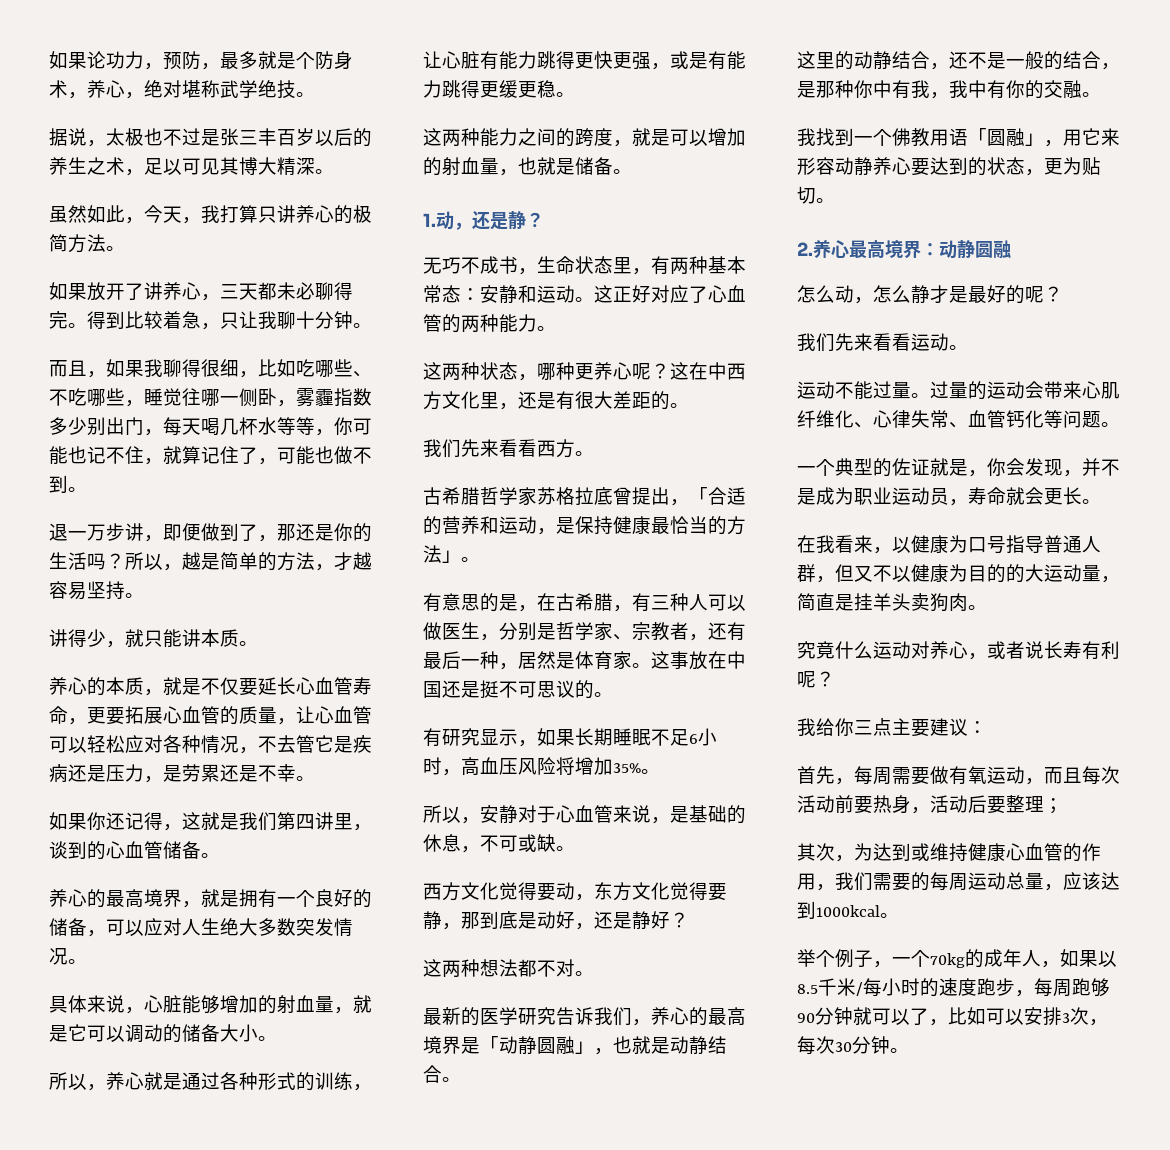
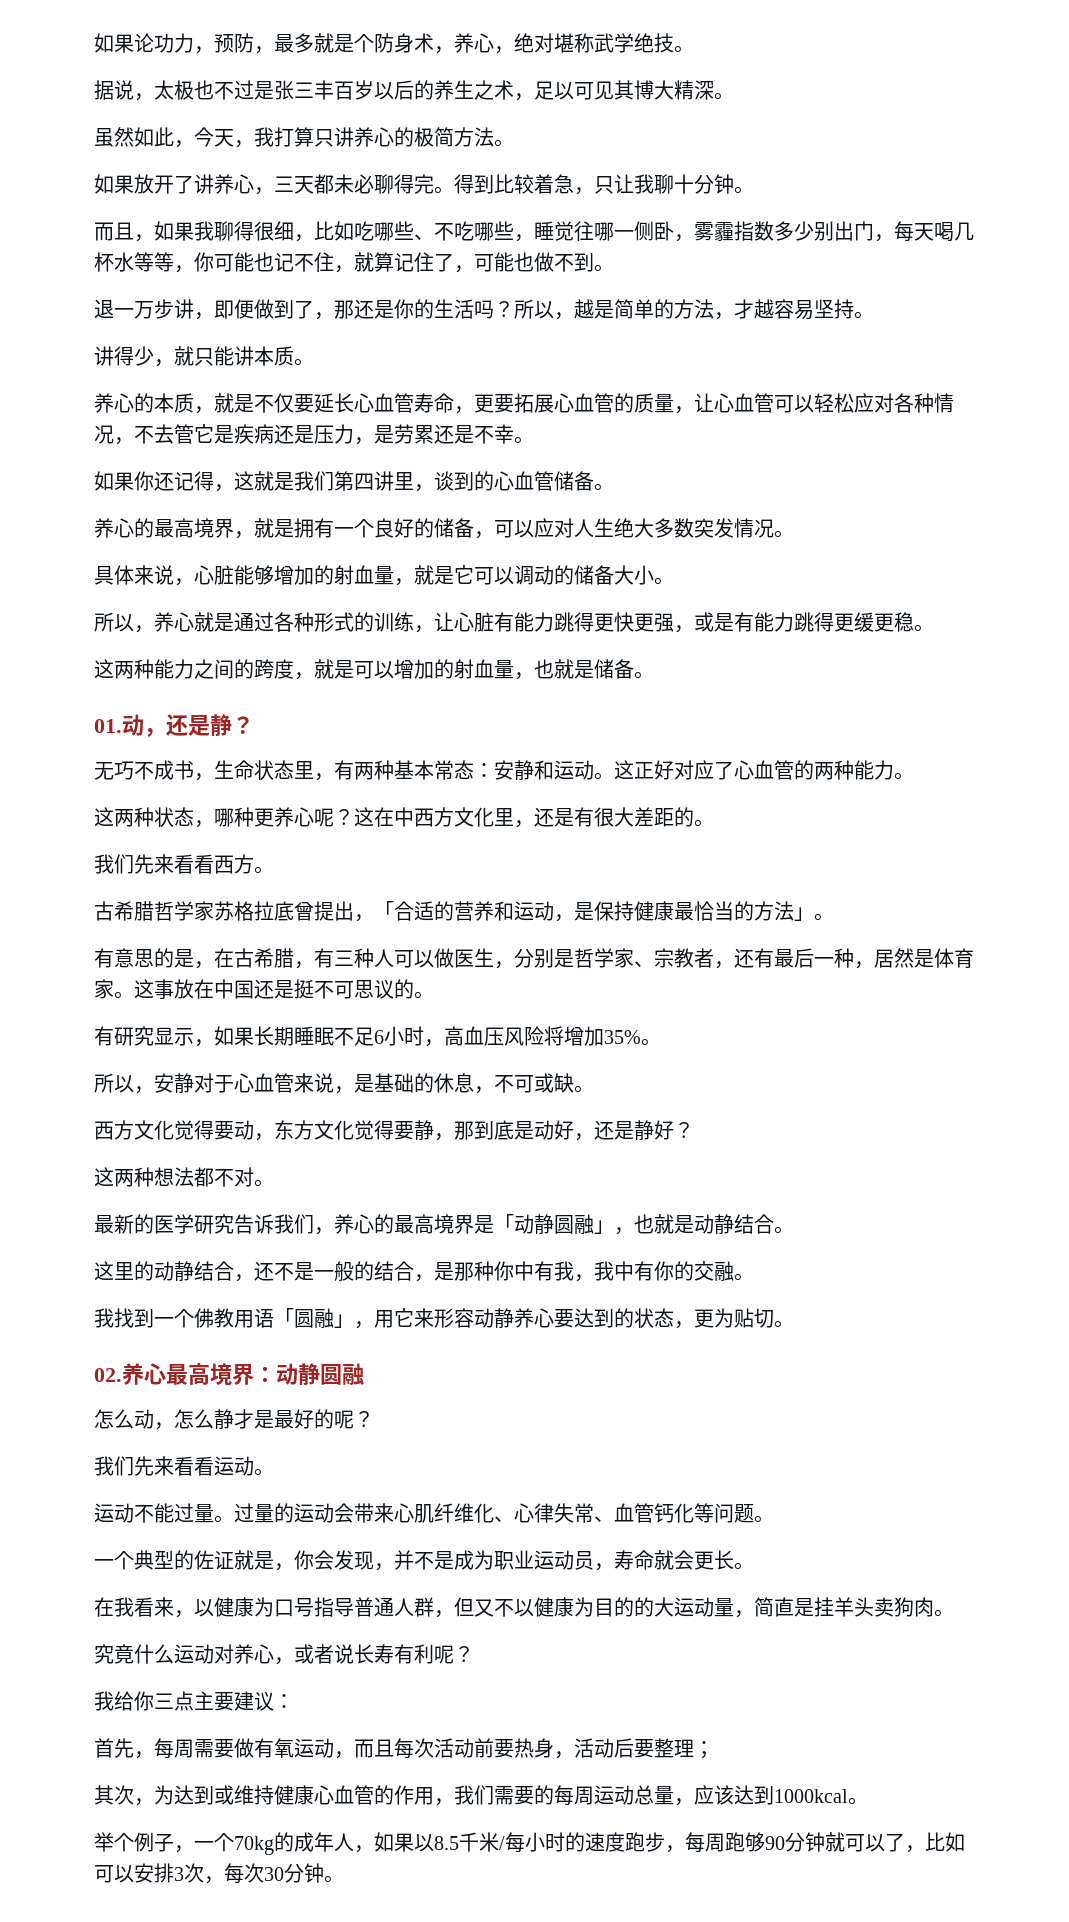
[423,213,436,227] 1. -> [94,719,122,733] 01.
[797,242,813,256] 2. -> [94,1368,122,1382] 02.

